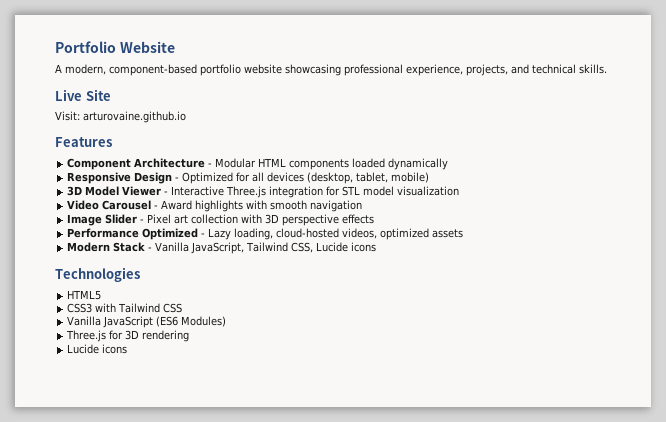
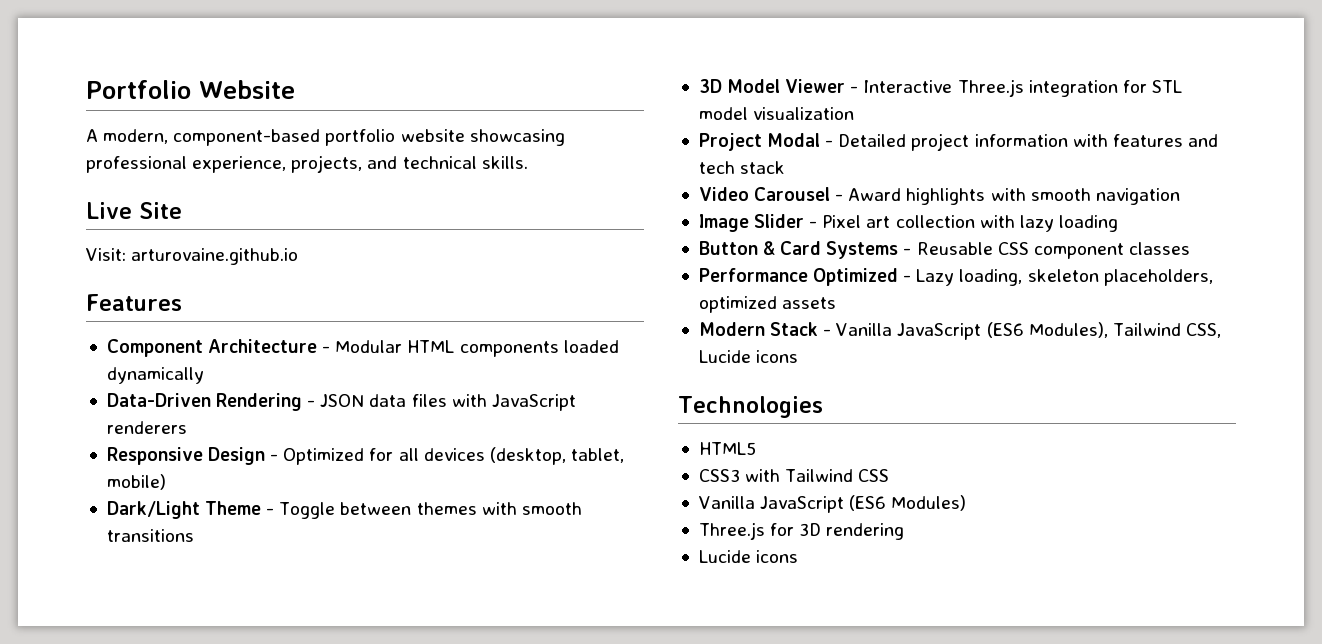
(449, 164) none -> [106,393,576,411] [106,421,187,434] // Data-Driven Rendering - JSON data files with JavaScript renderers
(430, 177) none -> [106,501,582,519] [106,529,194,542] // Dark/Light Theme - Toggle between themes with smooth transitions
(460, 191) none -> [698,133,1218,151] [698,161,786,174] // Project Modal - Detailed project information with features and tech stack
[265,214,375,226] 3D perspective effects -> [1019,215,1118,232] [698,241,1190,259] lazy loading // Button & Card Systems - Reusable CSS component classes
[276,228,378,239] cloud-hosted videos, -> [1027,269,1213,286] skeleton placeholders,
[191,242,245,254] JavaScript, -> [897,322,1108,340] JavaScript (ES6 Modules),

